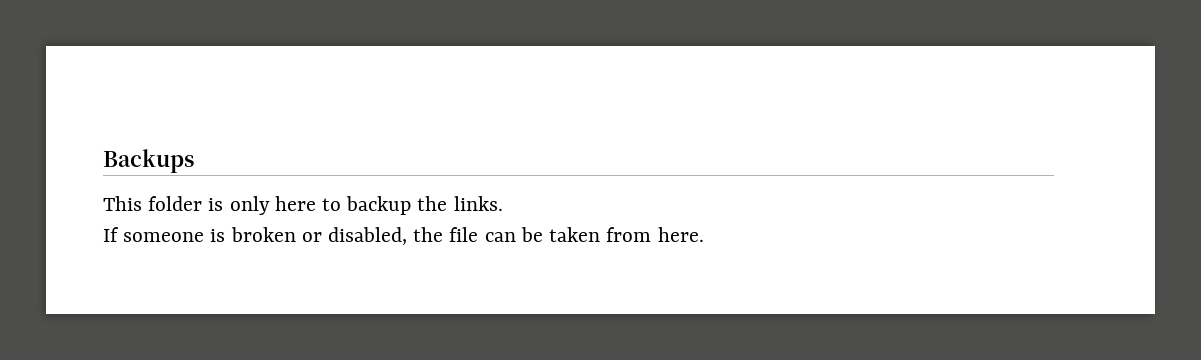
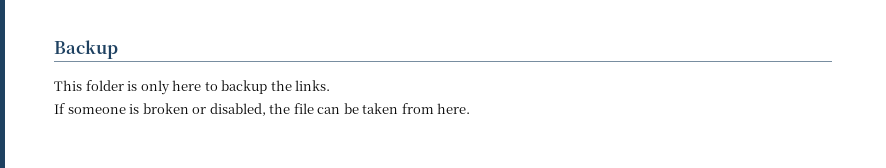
[103,149,194,173] Backups -> [54,40,118,59] Backup

